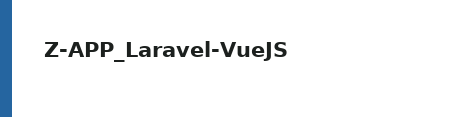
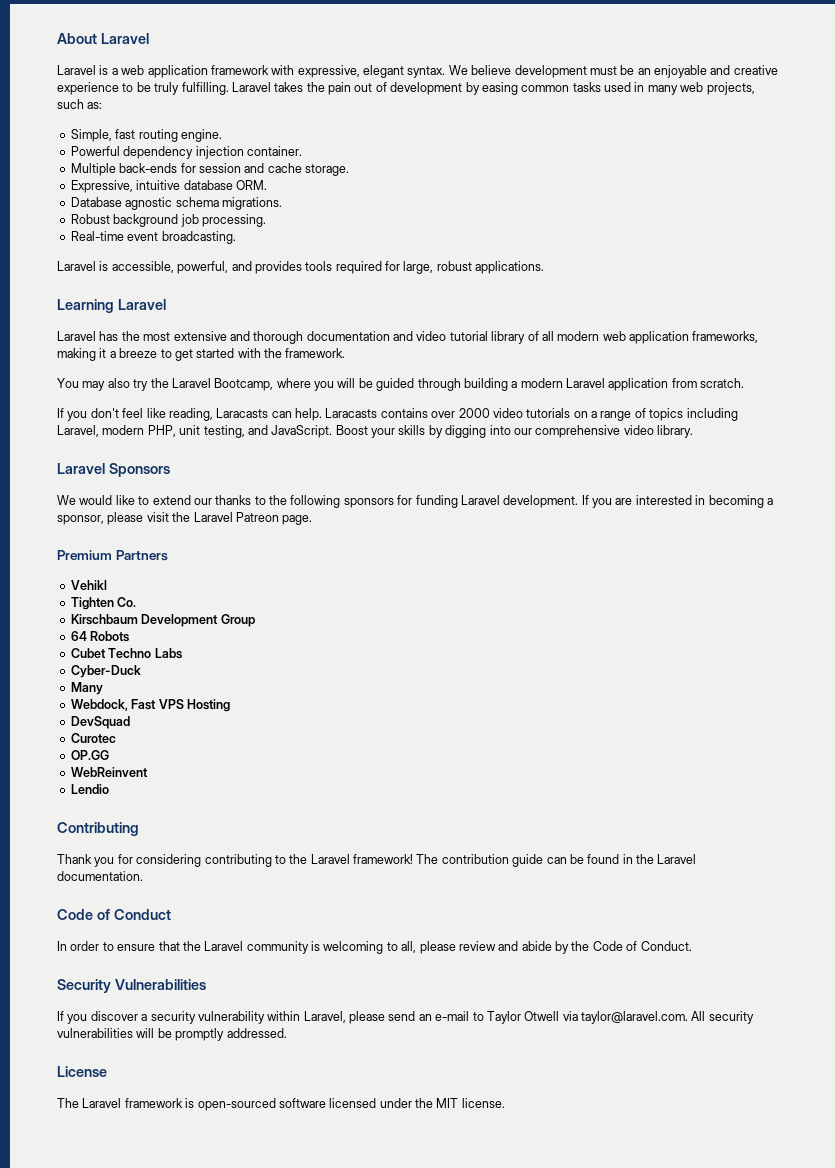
[44,41,288,62] Z-APP_Laravel-VueJS -> [57,33,149,44] [57,65,778,78] [57,82,755,95] [57,99,103,109] [70,129,222,142] [70,146,302,159] [70,163,349,176] [70,180,267,193] [70,197,282,210] [70,214,266,227] [70,231,236,244] [57,261,545,274] [57,299,166,313] [57,331,759,344] [57,348,346,361] [57,378,745,391] [57,408,738,421] [57,425,693,438] [57,463,170,477] [57,495,773,508] [57,512,313,525] [57,550,168,561] [70,580,107,590] [70,597,137,610] [70,614,255,627] [70,631,130,642] [70,648,182,659] [70,665,141,678] [70,682,103,695] [70,699,230,712] [70,716,130,729] [70,733,116,743] [70,750,109,760] [70,767,148,777] [70,784,109,794] [57,822,139,836] [57,854,697,867] [57,871,143,881] [57,909,171,920] [57,941,692,954] [57,979,206,993] [57,1011,754,1024] [57,1028,287,1041] [57,1066,107,1077] [57,1098,505,1111] About Laravel // Laravel is a web application framework with expressive, elegant syntax. We believe development must be an enjoyable and creative experience to be truly fulfilling. Laravel takes the pain out of development by easing common tasks used in many web projects, such as: // Simple, fast routing engine. // Powerful dependency injection container. // Multiple back-ends for session and cache storage. // Expressive, intuitive database ORM. // Database agnostic schema migrations. // Robust background job processing. // Real-time event broadcasting. // Laravel is accessible, powerful, and provides tools required for large, robust applications. // Learning Laravel // Laravel has the most extensive and thorough documentation and video tutorial library of all modern web application frameworks, making it a breeze to get started with the framework. // You may also try the Laravel Bootcamp, where you will be guided through building a modern Laravel application from scratch. // If you don't feel like reading, Laracasts can help. Laracasts contains over 2000 video tutorials on a range of topics including Laravel, modern PHP, unit testing, and JavaScript. Boost your skills by digging into our comprehensive video library. // Laravel Sponsors // We would like to extend our thanks to the following sponsors for funding Laravel development. If you are interested in becoming a sponsor, please visit the Laravel Patreon page. // Premium Partners // Vehikl // Tighten Co. // Kirschbaum Development Group // 64 Robots // Cubet Techno Labs // Cyber-Duck // Many // Webdock, Fast VPS Hosting // DevSquad // Curotec // OP.GG // WebReinvent // Lendio // Contributing // Thank you for considering contributing to the Laravel framework! The contribution guide can be found in the Laravel documentation. // Code of Conduct // In order to ensure that the Laravel community is welcoming to all, please review and abide by the Code of Conduct. // Security Vulnerabilities // If you discover a security vulnerability within Laravel, please send an e-mail to Taylor Otwell via taylor@laravel.com. All security vulnerabilities will be promptly addressed. // License // The Laravel framework is open-sourced software licensed under the MIT license.

